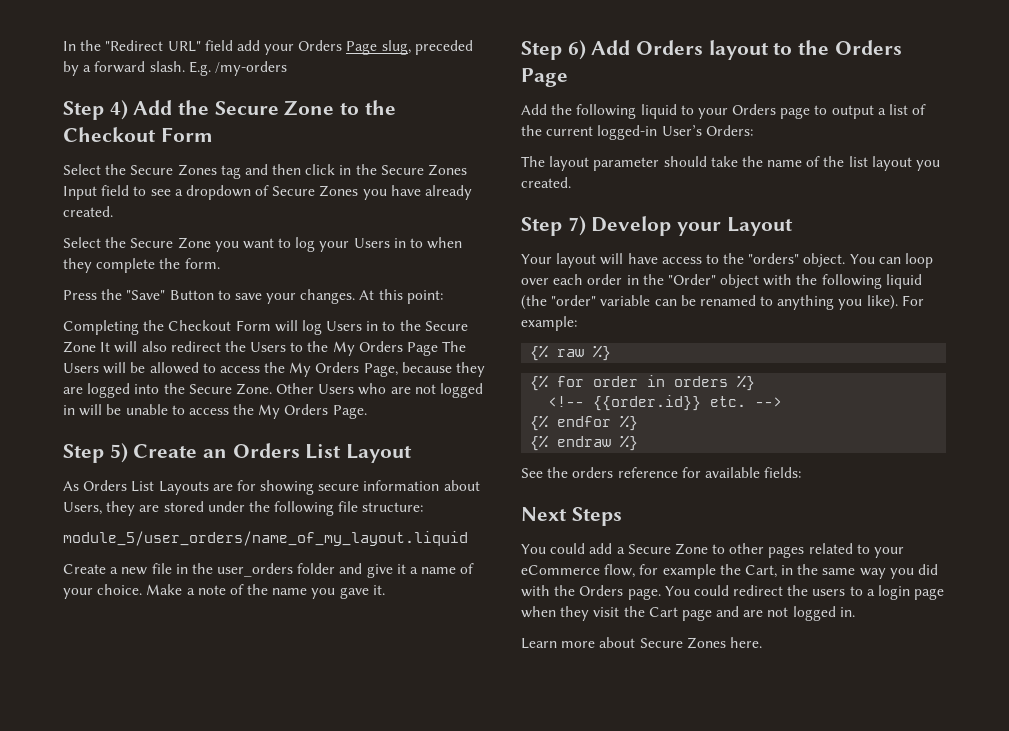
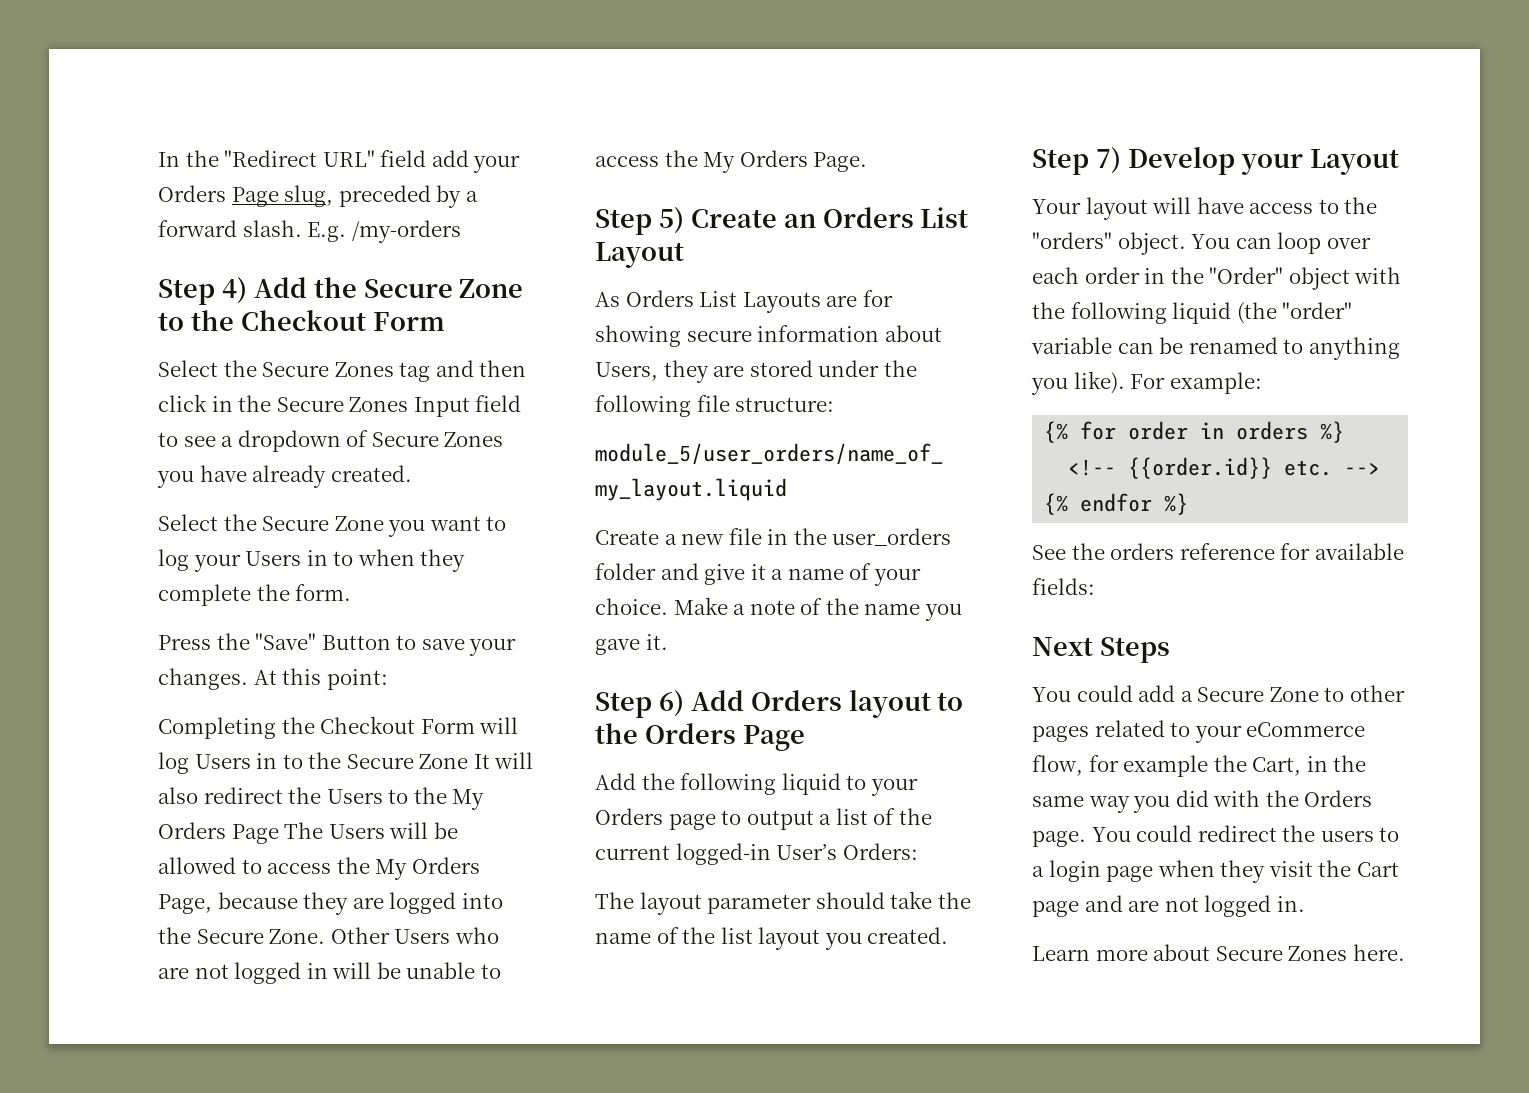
[530,345,612,361] // {% raw %} -> (1262, 383) none
[530,435,639,451] // {% endraw %} -> (1189, 504) none

